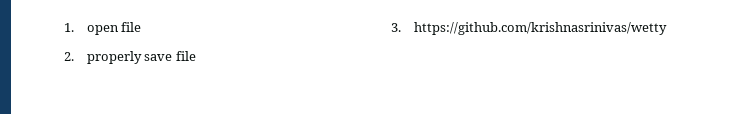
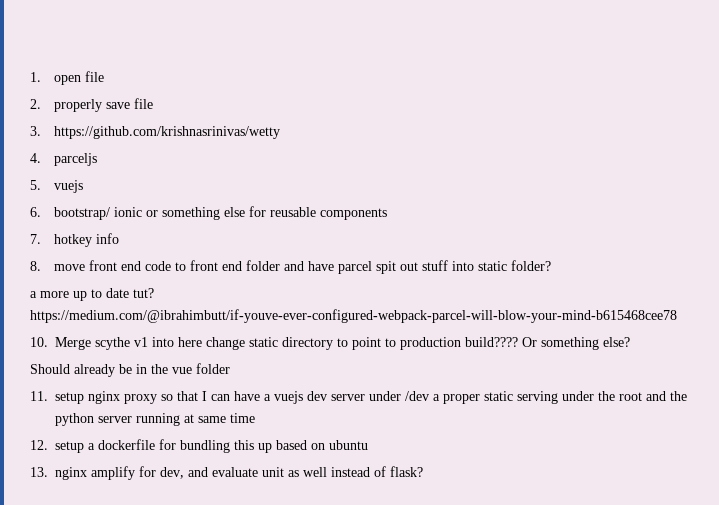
(667, 28) none -> [30,153,98,166] [30,180,84,193] [30,206,388,220] [30,233,120,247] [30,260,552,274] [30,288,154,301] [30,309,677,323] [30,337,630,350] [30,363,230,377] [30,391,687,404] [55,413,255,426] [30,439,368,453] [30,466,423,480] // 4. parceljs // 5. vuejs // 6. bootstrap/ ionic or something else for reusable components // 7. hotkey info // 8. move front end code to front end folder and have parcel spit out stuff into static folder? // a more up to date tut? https://medium.com/@ibrahimbutt/if-youve-ever-configured-webpack-parcel-will-blow-your-mind-b615468cee78 // 10. Merge scythe v1 into here change static directory to point to production build???? Or something else? // Should already be in the vue folder // 11. setup nginx proxy so that I can have a vuejs dev server under /dev a proper static serving under the root and the python server running at same time // 12. setup a dockerfile for bundling this up based on ubuntu // 13. nginx amplify for dev, and evaluate unit as well instead of flask?

